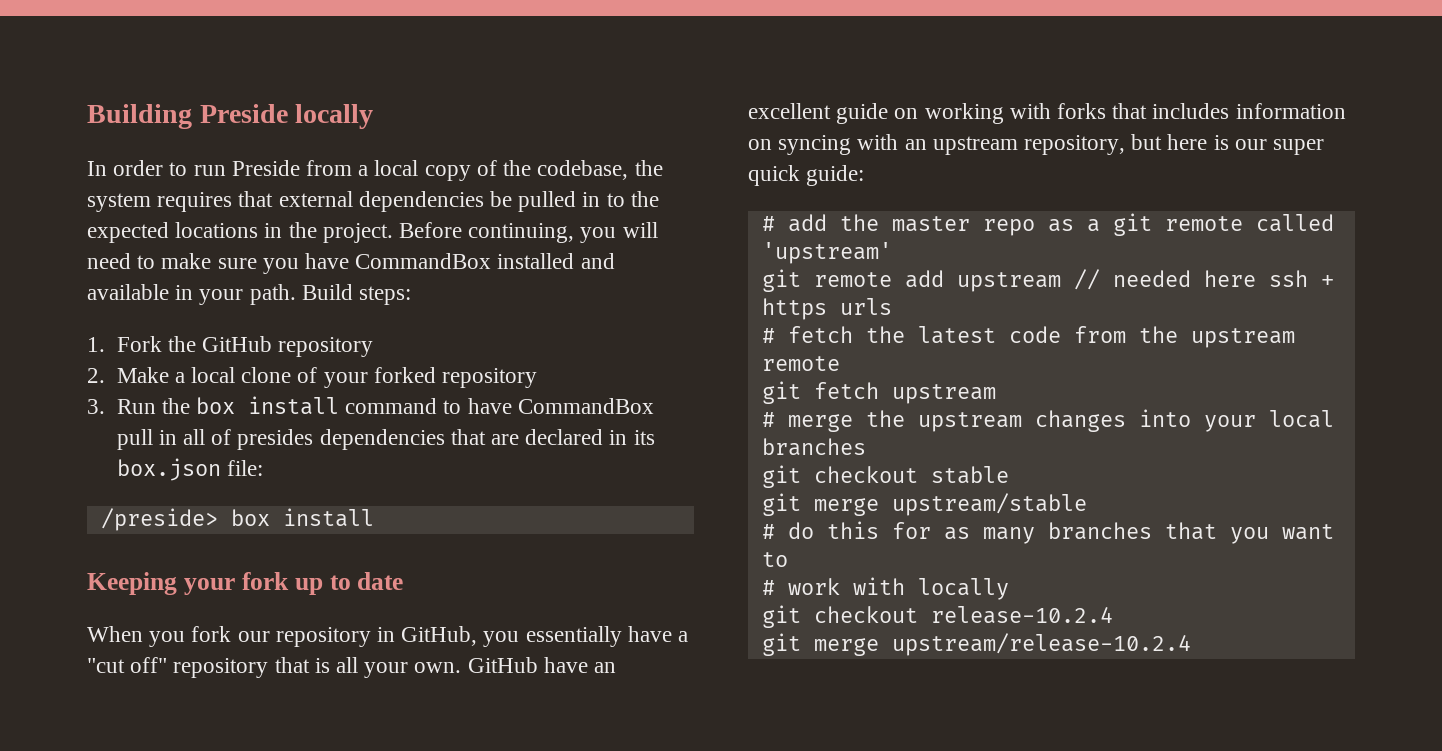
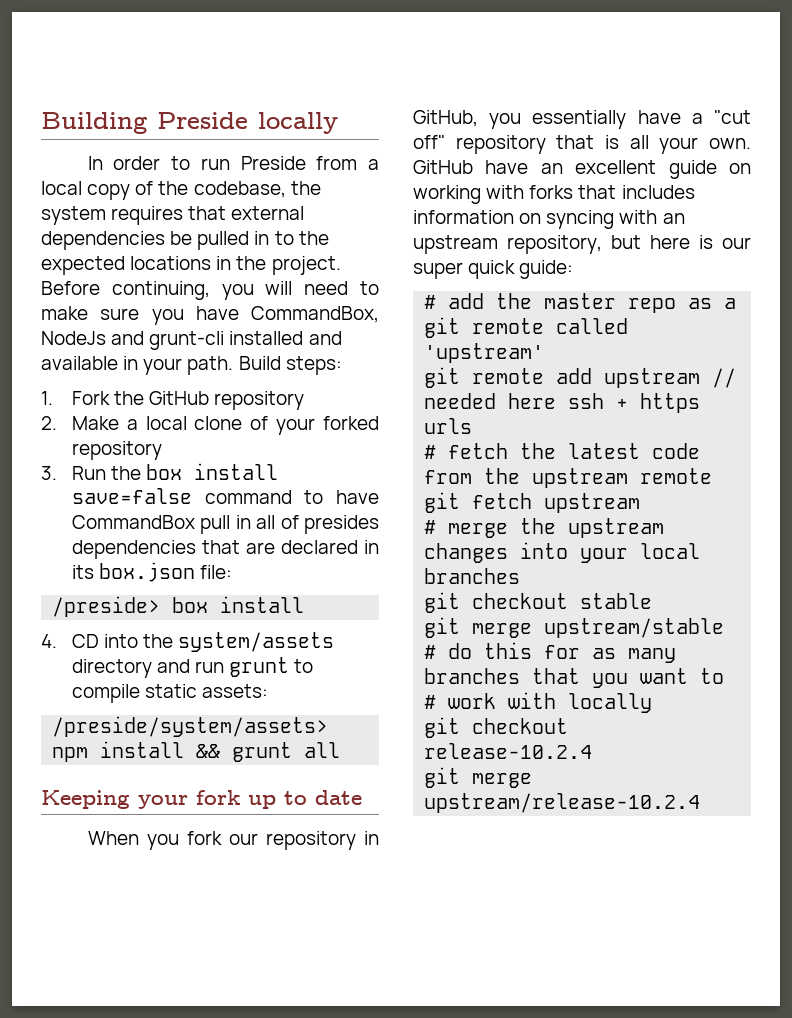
[355,253,492,269] CommandBox -> [251,306,379,323] [41,331,225,350] CommandBox, NodeJs and grunt-cli
(339, 405) none -> [71,488,192,504] save=false
(374, 517) none -> [41,632,335,652] [71,657,314,678] [71,684,269,703] [52,716,329,737] [52,741,341,762] // 4. CD into the system/assets directory and run grunt to compile static assets: // /preside/system/assets> npm install && grunt all

